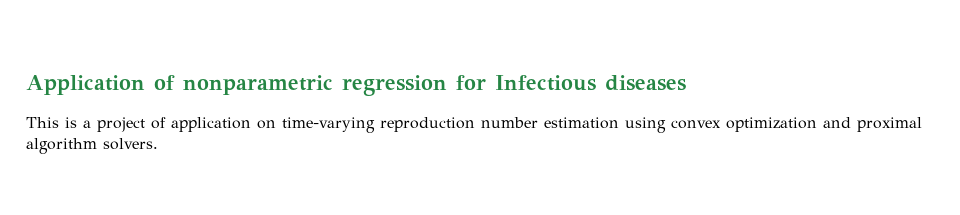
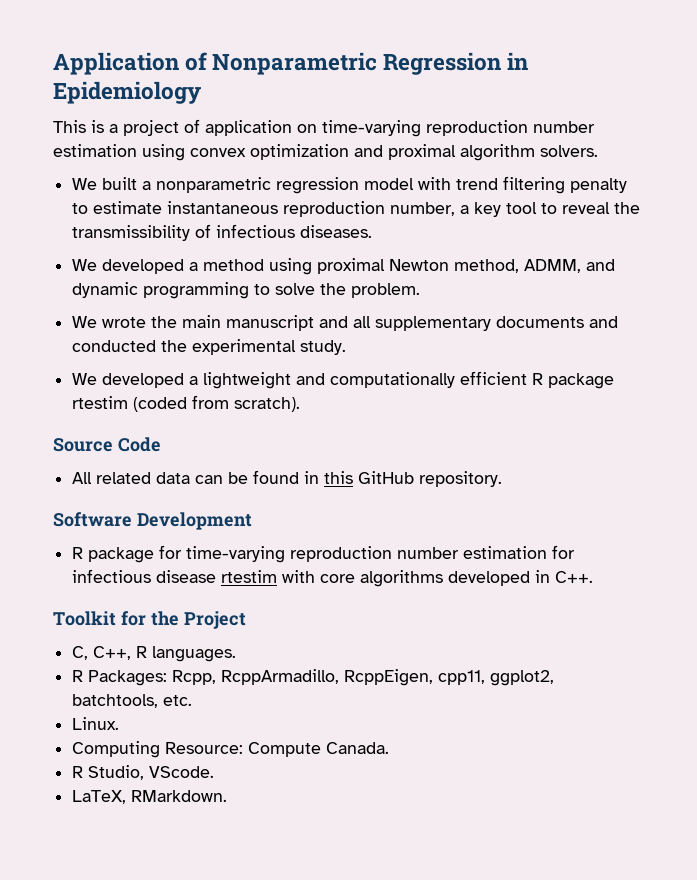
[183,75,686,96] nonparametric regression for Infectious diseases -> [212,52,529,75] [53,81,201,104] Nonparametric Regression in Epidemiology
(158, 144) none -> [72,176,628,194] [72,201,641,217] [72,224,373,241] [72,258,616,275] [72,282,421,299] [72,315,619,331] [72,339,347,355] [72,371,615,389] [72,395,301,412] [53,437,161,452] [72,470,503,487] [53,512,252,530] [72,545,576,563] [72,569,594,587] [53,611,246,629] [72,646,237,662] [72,669,555,686] [72,694,193,708] [72,717,120,730] [72,741,390,758] [72,765,215,780] [72,790,228,804] // We built a nonparametric regression model with trend filtering penalty to estimate instantaneous reproduction number, a key tool to reveal the transmissibility of infectious diseases. // We developed a method using proximal Newton method, ADMM, and dynamic programming to solve the problem. // We wrote the main manuscript and all supplementary documents and conducted the experimental study. // We developed a lightweight and computationally efficient R package rtestim (coded from scratch). // Source Code // All related data can be found in this GitHub repository. // Software Development // R package for time-varying reproduction number estimation for infectious disease rtestim with core algorithms developed in C++. // Toolkit for the Project // C, C++, R languages. // R Packages: Rcpp, RcppArmadillo, RcppEigen, cpp11, ggplot2, batchtools, etc. // Linux. // Computing Resource: Compute Canada. // R Studio, VScode. // LaTeX, RMarkdown.

